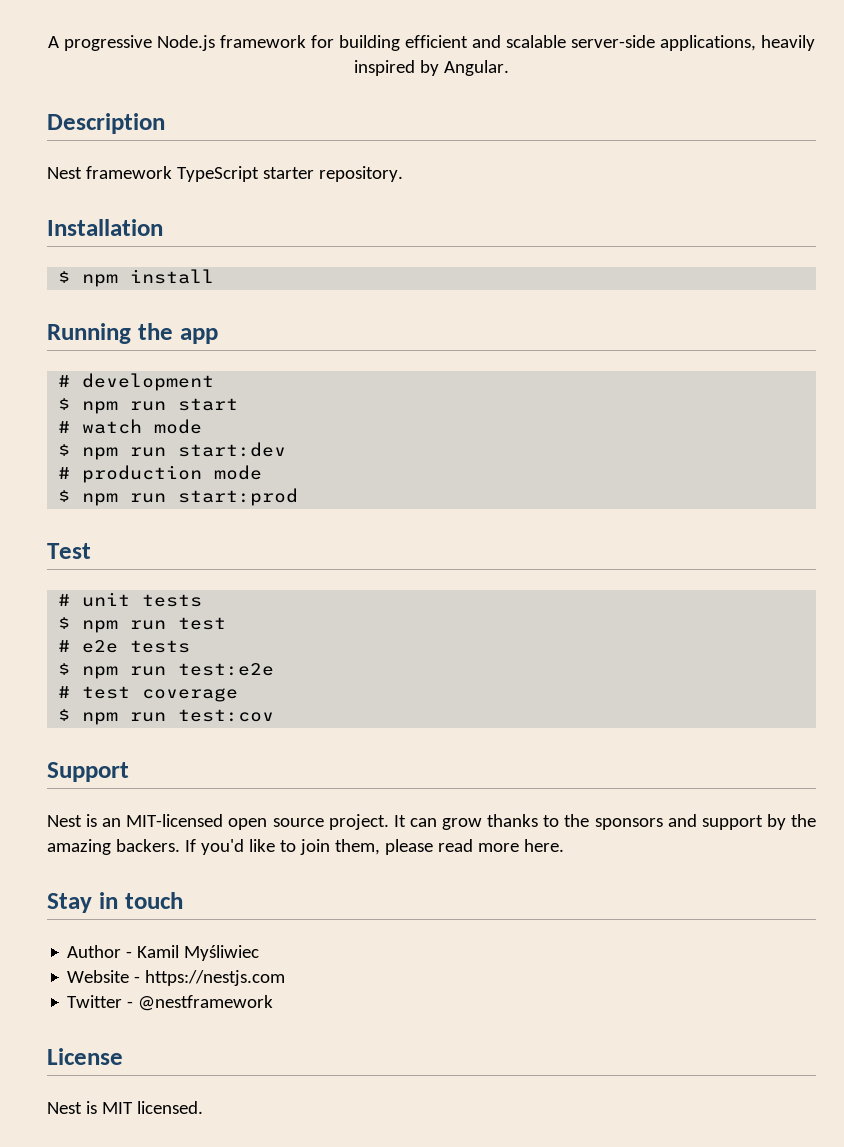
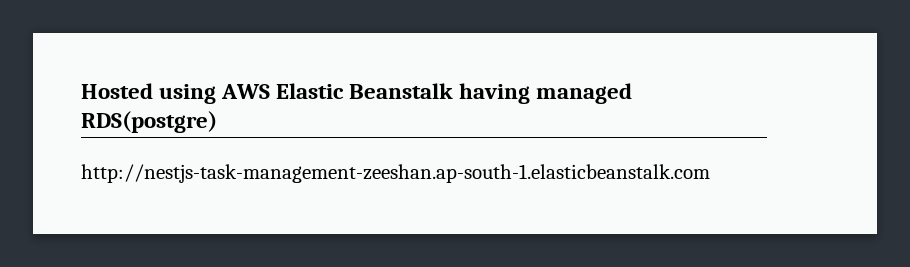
[48,35,815,51] [354,60,509,76] [47,113,165,134] [47,166,403,182] [47,219,163,236] [58,269,215,287] [47,323,218,344] [58,373,215,391] [58,398,239,414] [58,419,203,434] [58,442,287,460] [58,465,263,483] [58,488,299,506] [47,543,91,559] [58,592,203,607] [58,617,227,633] [58,640,191,653] [58,663,275,679] [58,686,239,702] [58,709,275,725] [47,762,129,782] [47,814,817,830] [47,839,564,855] [47,892,183,913] [67,945,260,961] [67,970,286,986] [67,995,274,1011] [47,1048,123,1065] [47,1101,203,1114] A progressive Node.js framework for building efficient and scalable server-side applications, heavily inspired by Angular. // Description // Nest framework TypeScript starter repository. // Installation // $ npm install // Running the app // # development // $ npm run start // # watch mode // $ npm run start:dev // # production mode // $ npm run start:prod // Test // # unit tests // $ npm run test // # e2e tests // $ npm run test:e2e // # test coverage // $ npm run test:cov // Support // Nest is an MIT-licensed open source project. It can grow thanks to the sponsors and support by the amazing backers. If you'd like to join them, please read more here. // Stay in touch // Author - Kamil Myśliwiec // Website - https://nestjs.com // Twitter - @nestframework // License // Nest is MIT licensed. -> [81,83,633,104] [81,111,217,133] [81,164,710,183] Hosted using AWS Elastic Beanstalk having managed RDS(postgre) // http://nestjs-task-management-zeeshan.ap-south-1.elasticbeanstalk.com

